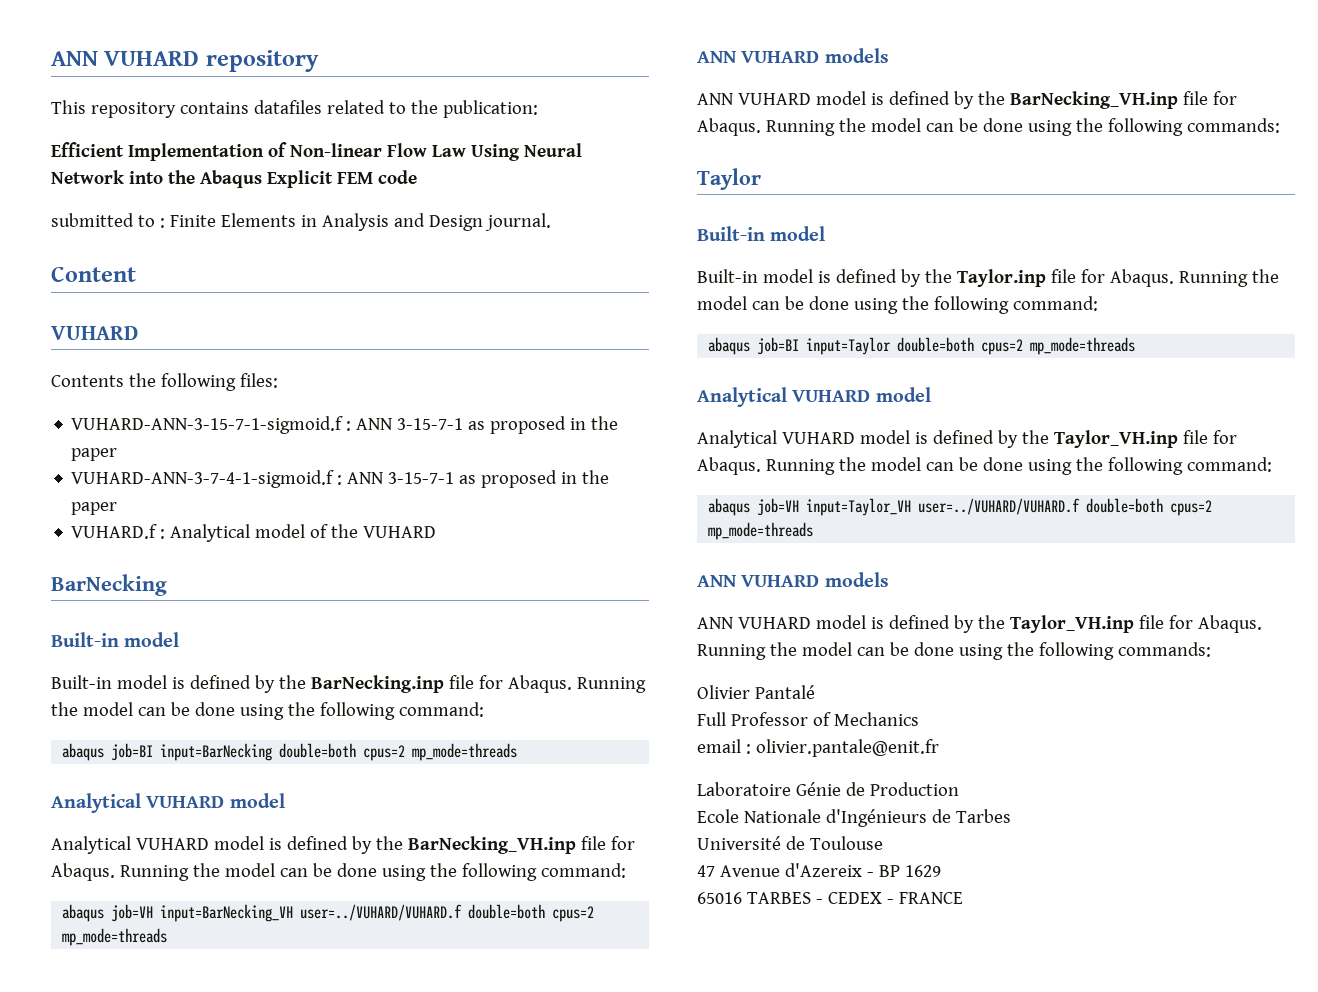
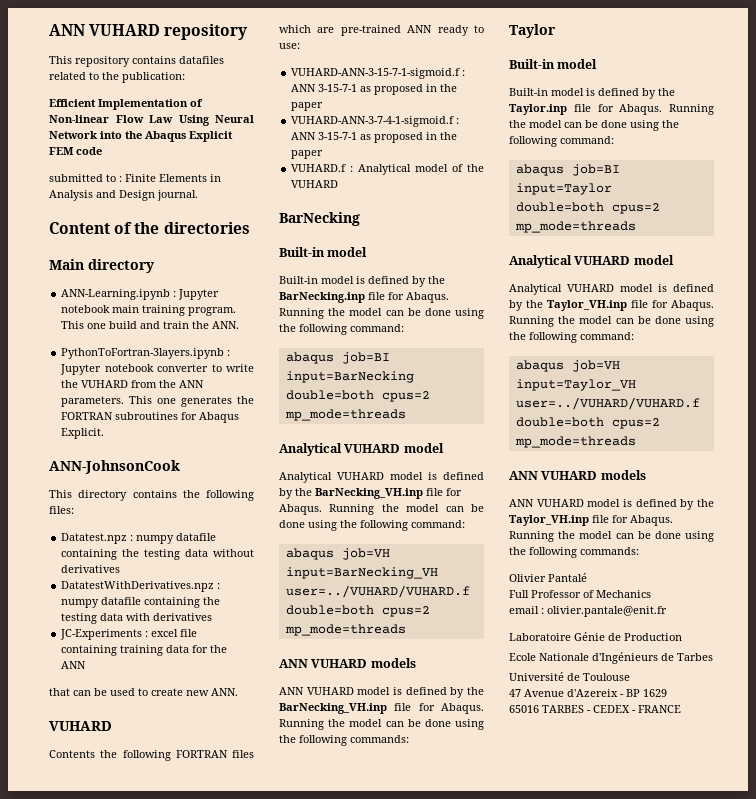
[51,326,138,340] [51,373,278,391] // VUHARD // Contents the following files: -> [114,222,250,234] [49,259,155,273] [61,289,220,300] [61,305,237,316] [61,321,240,329] [61,348,231,359] [60,364,254,375] [61,380,205,388] [61,396,254,407] [61,412,240,423] [61,428,105,439] [49,460,180,474] [49,490,254,501] [49,506,74,514] [61,533,217,544] [61,549,254,560] [61,565,121,573] [61,581,221,592] [61,597,221,608] [61,613,213,624] [60,629,198,640] [61,645,228,656] [61,661,87,669] [49,688,238,696] [49,721,112,731] [49,750,254,761] [279,25,484,36] [279,43,300,49] of the directories // Main directory // ANN-Learning.ipynb : Jupyter notebook main training program. This one build and train the ANN. // PythonToFortran-3layers.ipynb : Jupyter notebook converter to write the VUHARD from the ANN parameters. This one generates the FORTRAN subroutines for Abaqus Explicit. // ANN-JohnsonCook // This directory contains the following files: // Datatest.npz : numpy datafile containing the testing data without derivatives // DatatestWithDerivatives.npz : numpy datafile containing the testing data with derivatives // JC-Experiments : excel file containing training data for the ANN // that can be used to create new ANN. // VUHARD // Contents the following FORTRAN files which are pre-trained ANN ready to use:

